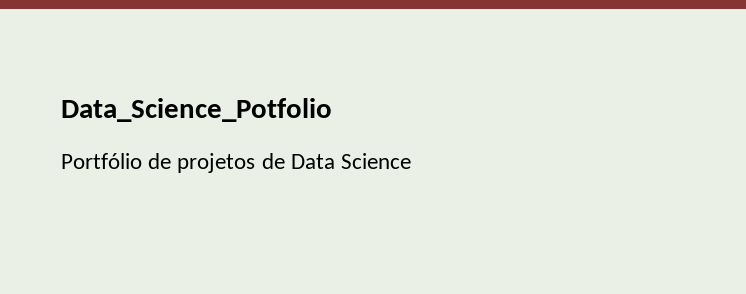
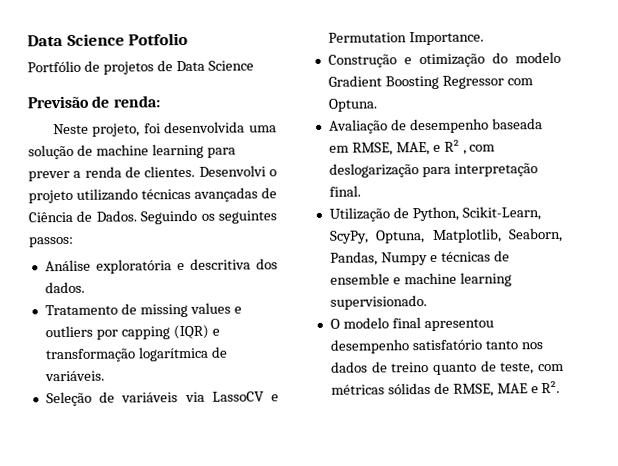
[61,98,332,122] Data_Science_Potfolio -> [27,32,189,47] Data Science Potfolio
(412, 161) none -> [27,95,160,109] [52,121,277,137] [28,143,236,160] [28,165,277,182] [28,187,277,204] [28,209,277,225] [29,236,74,248] [44,258,279,274] [44,281,85,294] [44,302,242,318] [44,324,220,340] [44,346,228,363] [44,370,105,382] [45,391,279,407] [327,31,484,46] [327,51,561,68] [327,75,533,90] [327,98,378,112] [328,118,543,134] [328,139,496,156] [328,163,538,178] [328,185,361,197] [328,206,541,222] [328,227,563,244] [329,250,510,266] [329,272,512,287] [329,295,427,310] [329,317,494,332] [329,339,543,354] [330,360,564,375] [330,380,561,397] // Previsão de renda: // Neste projeto, foi desenvolvida uma solução de machine learning para prever a renda de clientes. Desenvolvi o projeto utilizando técnicas avançadas de Ciência de Dados. Seguindo os seguintes passos: // Análise exploratória e descritiva dos dados. // Tratamento de missing values e outliers por capping (IQR) e transformação logarítmica de variáveis. // Seleção de variáveis via LassoCV e Permutation Importance. // Construção e otimização do modelo Gradient Boosting Regressor com Optuna. // Avaliação de desempenho baseada em RMSE, MAE, e R² , com deslogarização para interpretação final. // Utilização de Python, Scikit-Learn, ScyPy, Optuna, Matplotlib, Seaborn, Pandas, Numpy e técnicas de ensemble e machine learning supervisionado. // O modelo final apresentou desempenho satisfatório tanto nos dados de treino quanto de teste, com métricas sólidas de RMSE, MAE e R².

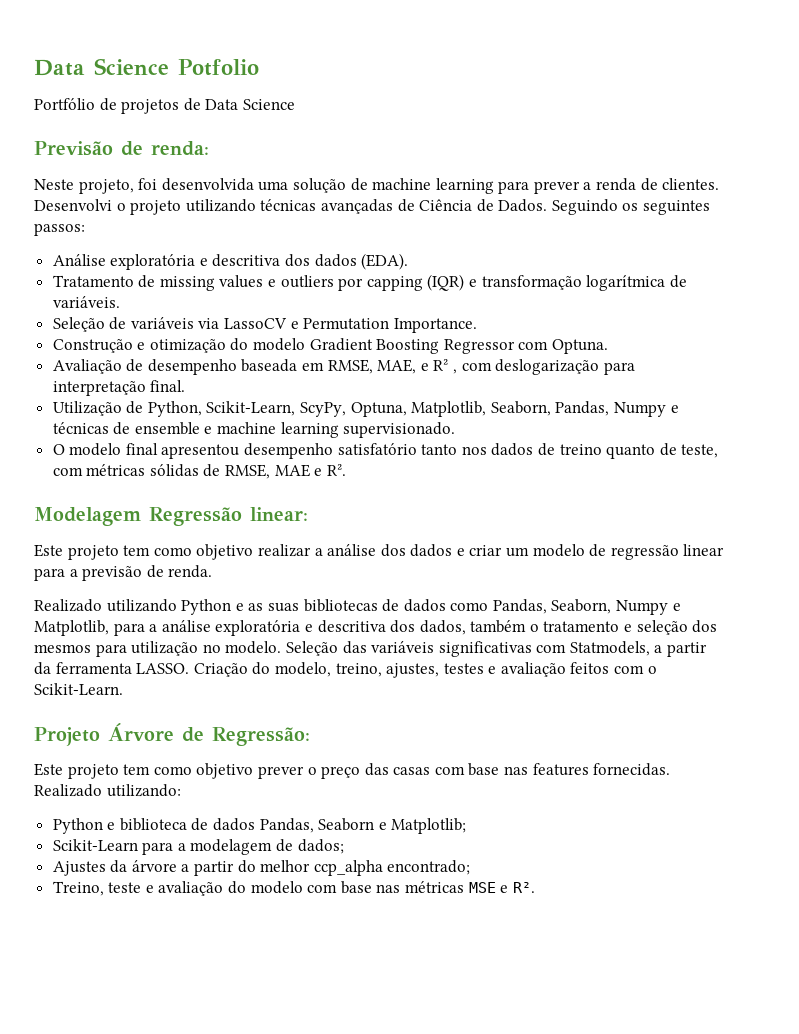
[44,281,85,294] dados. -> [314,253,409,270] dados (EDA).
(561, 387) none -> [34,507,308,526] [34,544,725,560] [34,565,213,581] [34,599,681,615] [34,620,718,636] [34,641,708,657] [34,662,657,678] [34,683,123,695] [34,723,310,746] [34,763,671,779] [34,784,181,797] [52,818,467,834] [52,839,344,855] [52,860,471,876] [52,881,535,896] // Modelagem Regressão linear: // Este projeto tem como objetivo realizar a análise dos dados e criar um modelo de regressão linear para a previsão de renda. // Realizado utilizando Python e as suas bibliotecas de dados como Pandas, Seaborn, Numpy e Matplotlib, para a análise exploratória e descritiva dos dados, também o tratamento e seleção dos mesmos para utilização no modelo. Seleção das variáveis significativas com Statmodels, a partir da ferramenta LASSO. Criação do modelo, treino, ajustes, testes e avaliação feitos com o Scikit-Learn. // Projeto Árvore de Regressão: // Este projeto tem como objetivo prever o preço das casas com base nas features fornecidas. Realizado utilizando: // Python e biblioteca de dados Pandas, Seaborn e Matplotlib; // Scikit-Learn para a modelagem de dados; // Ajustes da árvore a partir do melhor ccp_alpha encontrado; // Treino, teste e avaliação do modelo com base nas métricas MSE e R².

